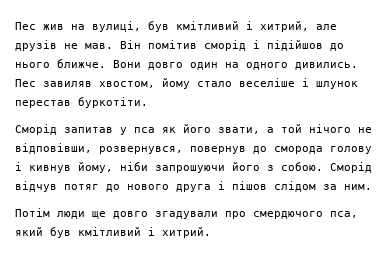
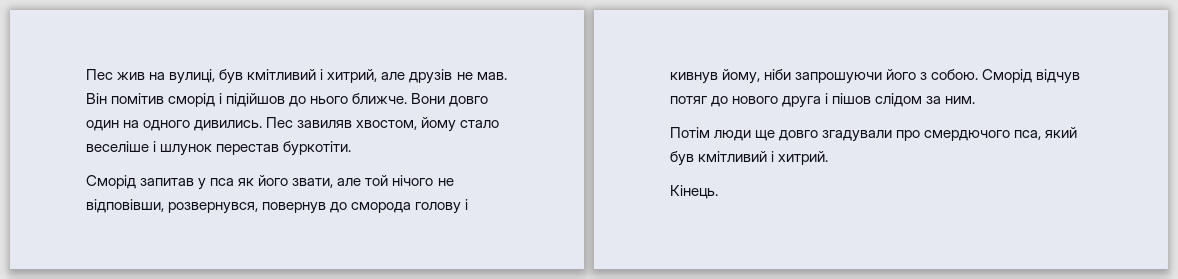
[267,127,274,133] а -> [337,178,362,186] але
(211, 232) none -> [670,185,718,199] // Кінець.

